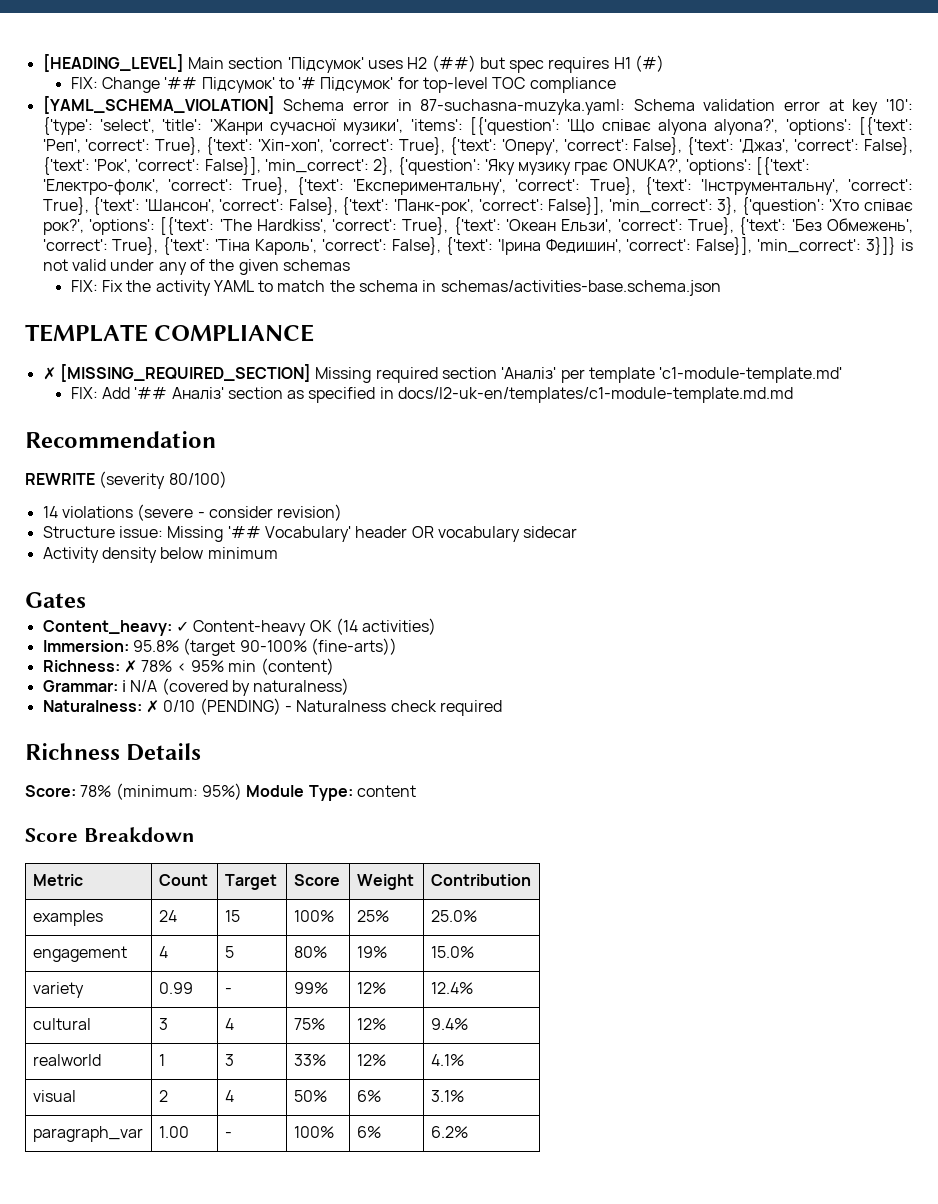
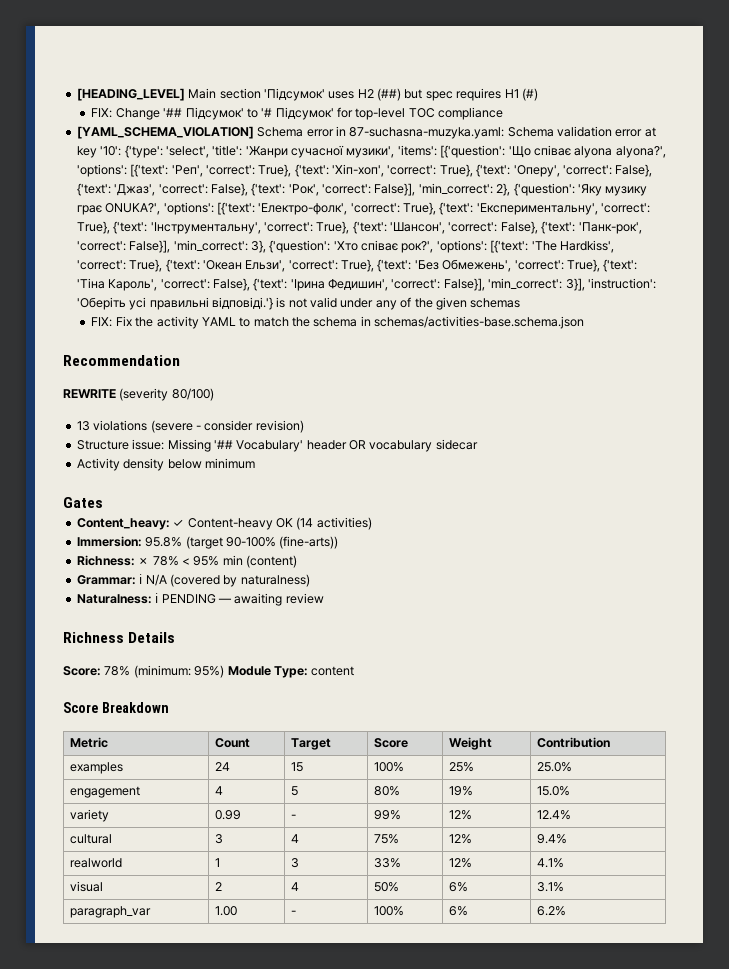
[866,237,897,255] 3}]} -> [565,278,656,291] [76,297,273,310] 3}], 'instruction': 'Оберіть усі правильні відповіді.'}
[25,324,315,342] [42,364,843,383] [70,387,794,403] // TEMPLATE COMPLIANCE // ✗ [MISSING_REQUIRED_SECTION] Missing required section 'Аналіз' per template 'c1-module-template.md' // FIX: Add '## Аналіз' section as specified in docs/l2-uk-en/templates/c1-module-template.md.md -> (585, 322) none
[42,506,58,518] 14 -> [76,421,90,431] 13
[145,698,502,716] ✗ 0/10 (PENDING) - Naturalness check required -> [155,593,324,606] ℹ PENDING — awaiting review

